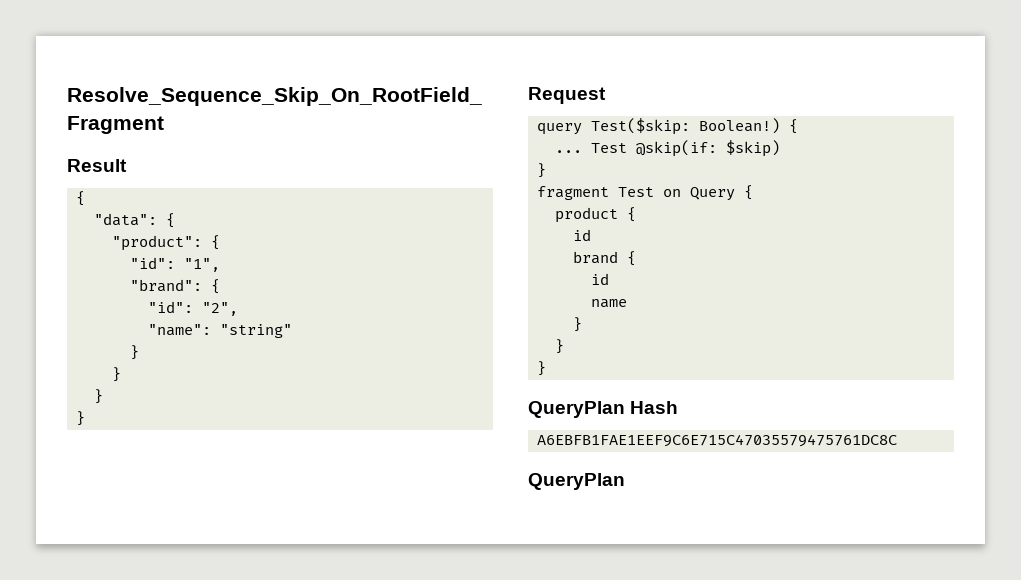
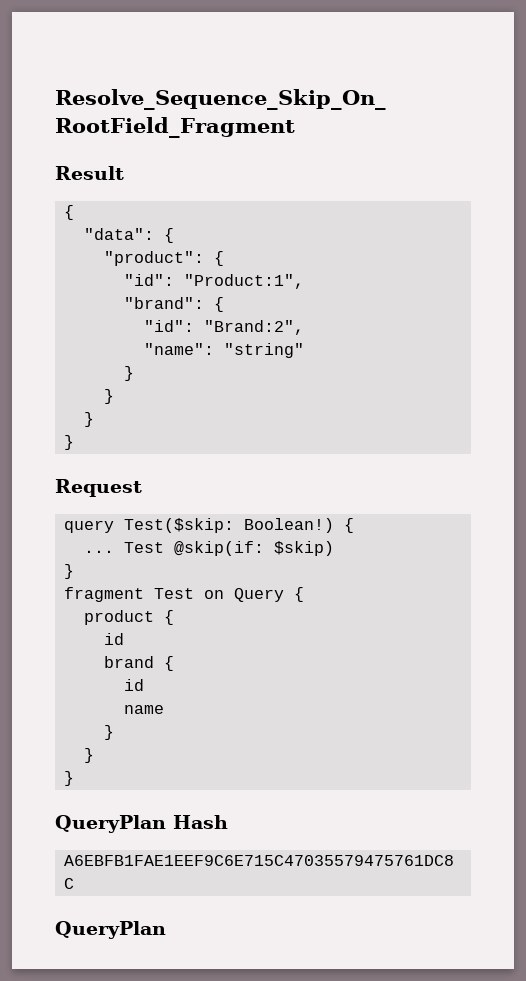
[184,258,220,272] "1", -> [184,274,304,289] "Product:1",
[202,302,238,316] "2", -> [204,320,304,335] "Brand:2",

